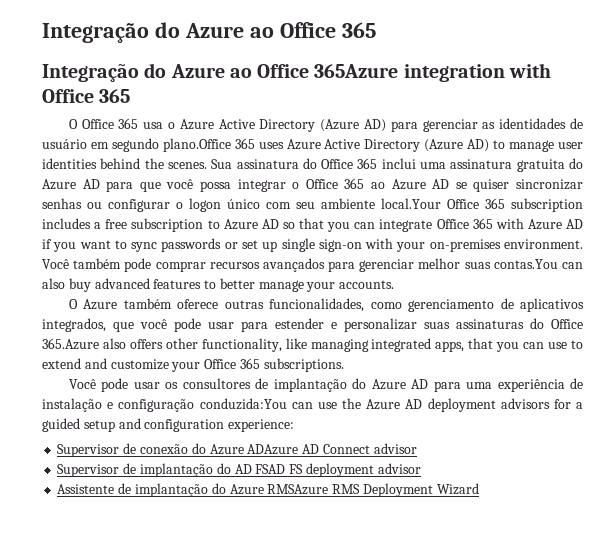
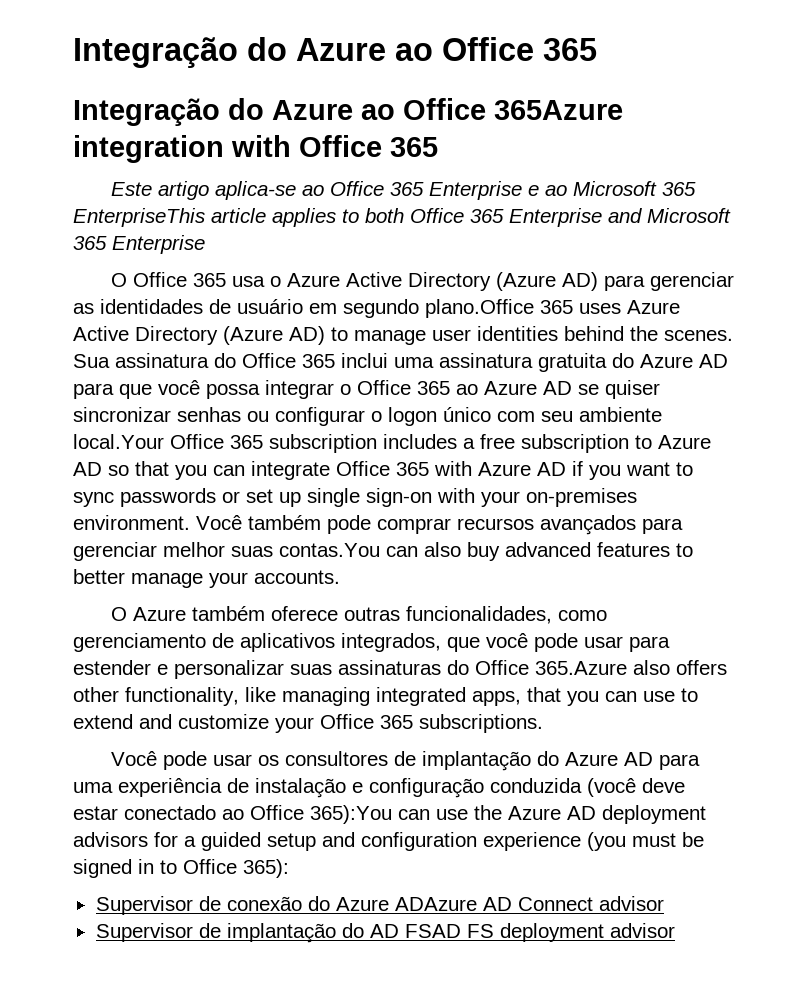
(131, 96) none -> [110,181,696,200] [73,208,731,227] [73,235,205,254] // Este artigo aplica-se ao Office 365 Enterprise e ao Microsoft 365 EnterpriseThis article applies to both Office 365 Enterprise and Microsoft 365 Enterprise
[199,398,287,410] conduzida:You -> [490,778,685,797] [73,805,392,824] conduzida (você deve estar conectado ao Office 365):You
[228,419,295,432] experience: -> [483,832,704,851] [73,859,289,878] experience (you must be signed in to Office 365):
[57,483,479,497] // Assistente de implantação do Azure RMSAzure RMS Deployment Wizard -> (675, 930) none

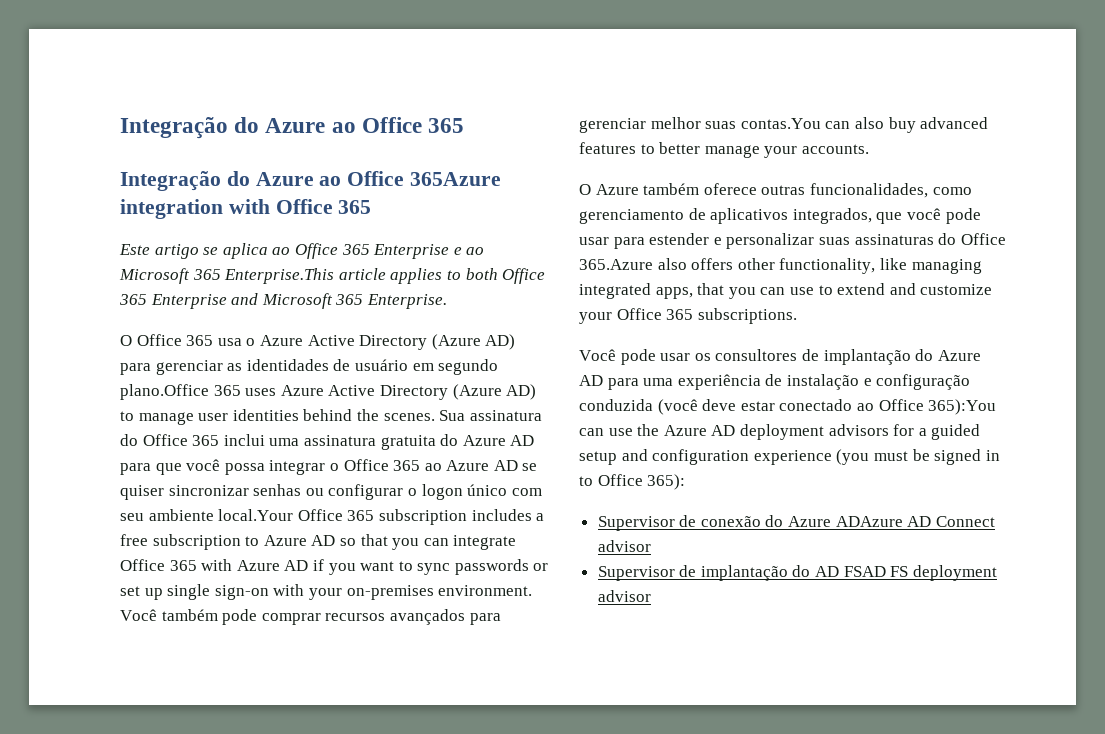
[214,181,296,200] aplica-se -> [203,243,268,259] se aplica
[73,208,205,227] EnterpriseThis -> [224,268,335,284] Enterprise.This
[112,235,205,254] Enterprise -> [366,294,447,309] Enterprise.

